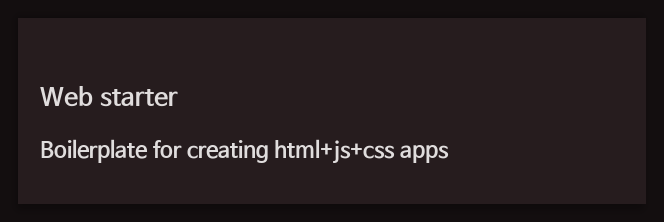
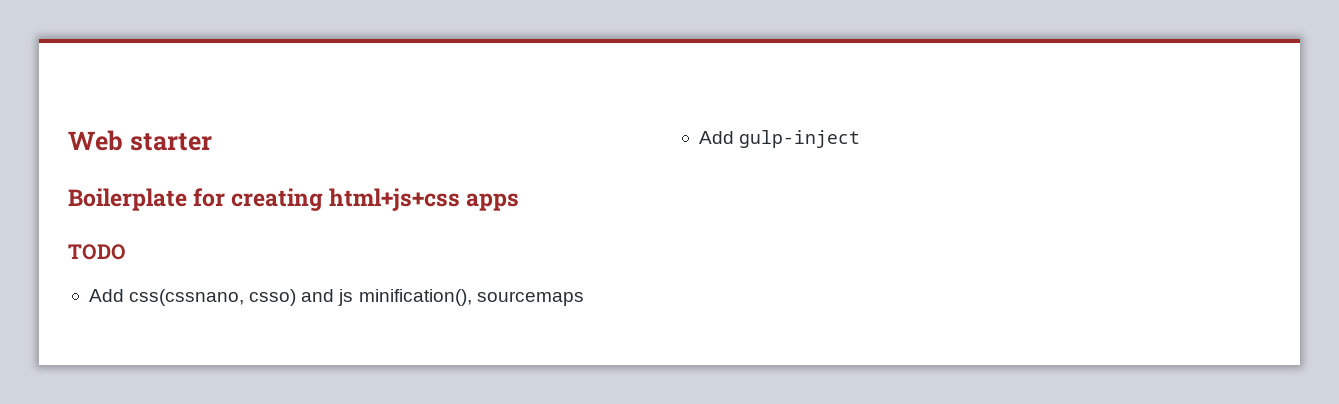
(450, 154) none -> [68,244,126,260] [88,289,584,306] [698,130,861,148] // TODO // Add css(cssnano, csso) and js minification(), sourcemaps // Add gulp-inject

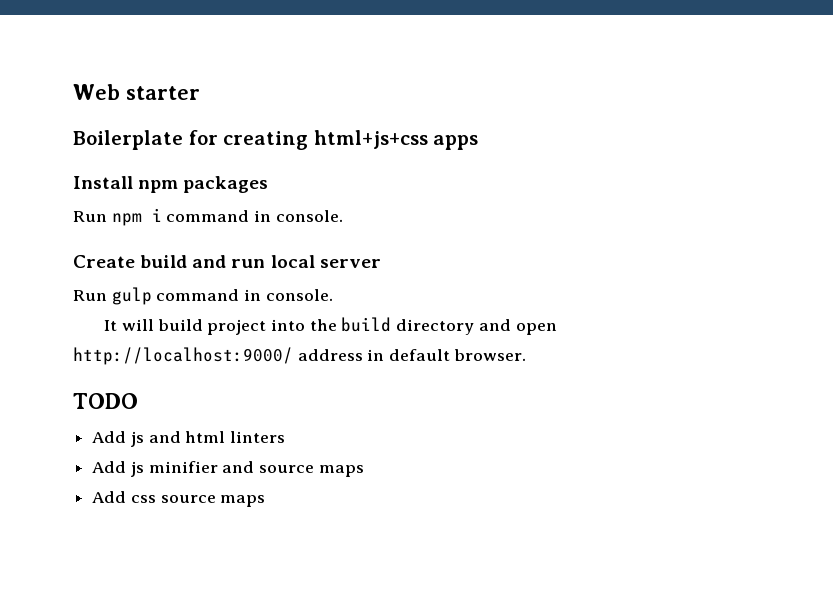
[68,244,126,260] [88,289,584,306] [698,130,861,148] TODO // Add css(cssnano, csso) and js minification(), sourcemaps // Add gulp-inject -> [73,176,269,193] [73,208,343,226] [73,255,381,268] [73,287,333,305] [104,317,557,335] [73,347,526,365] [73,393,138,409] [92,431,286,447] [92,461,364,477] [92,491,266,507] Install npm packages // Run npm i command in console. // Create build and run local server // Run gulp command in console. // It will build project into the build directory and open http://localhost:9000/ address in default browser. // TODO // Add js and html linters // Add js minifier and source maps // Add css source maps

